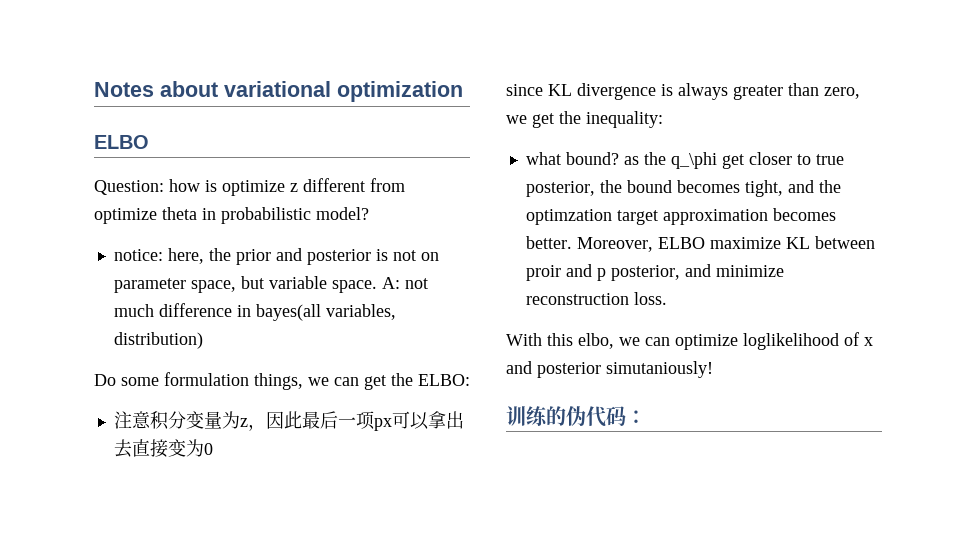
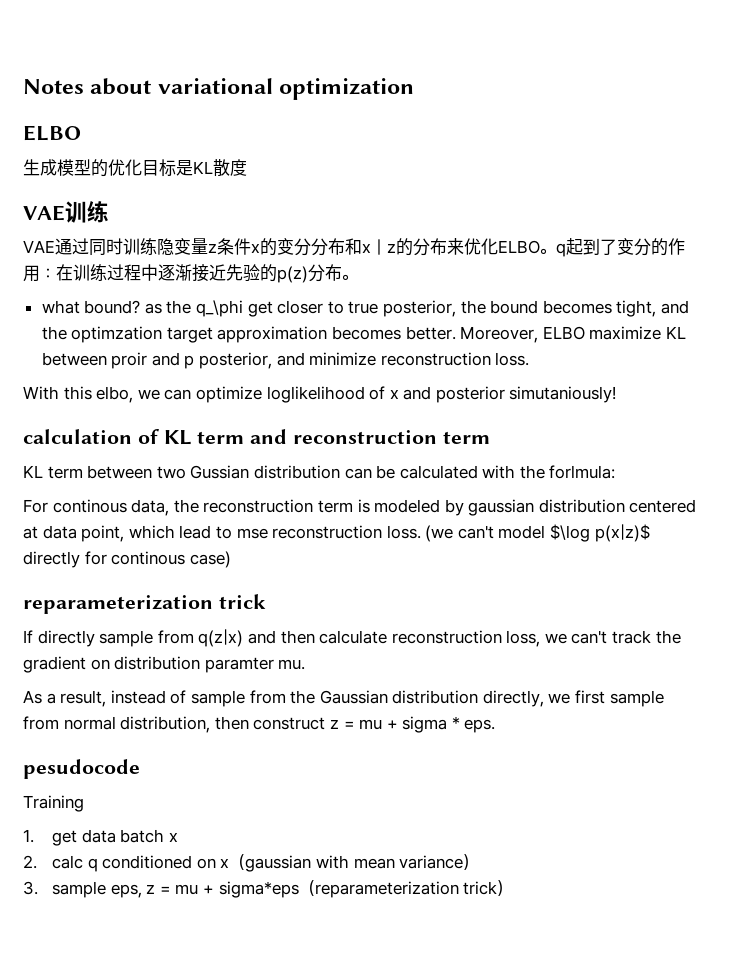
[94,178,405,196] [94,207,369,224] [113,248,439,265] [113,276,428,293] [113,303,396,321] [113,332,203,349] [94,372,470,390] [113,411,464,431] [113,439,213,458] [506,83,860,100] [506,111,663,128] Question: how is optimize z different from optimize theta in probabilistic model? // notice: here, the prior and posterior is not on parameter space, but variable space. A: not much difference in bayes(all variables, distribution) // Do some formulation things, we can get the ELBO: // 注意积分变量为z，因此最后一项px可以拿出去直接变为0 // since KL divergence is always greater than zero, we get the inequality: -> [23,159,247,177] [23,200,109,223] [23,238,685,257] [23,264,358,283] 生成模型的优化目标是KL散度 // VAE训练 // VAE通过同时训练隐变量z条件x的变分分布和x｜z的分布来优化ELBO。q起到了变分的作用：在训练过程中逐渐接近先验的p(z)分布。
[506,406,646,427] 训练的伪代码： -> [23,429,490,445] [23,465,616,479] [23,499,697,516] [23,524,650,542] [23,551,231,568] [23,594,266,614] [23,629,681,647] [23,656,306,673] [23,690,664,707] [23,716,496,733] [23,759,140,779] [23,795,84,812] [23,829,178,846] [23,854,480,872] [23,880,514,898] calculation of KL term and reconstruction term // KL term between two Gussian distribution can be calculated with the forlmula: // For continous data, the reconstruction term is modeled by gaussian distribution centered at data point, which lead to mse reconstruction loss. (we can't model $\log p(x|z)$ directly for continous case) // reparameterization trick // If directly sample from q(z|x) and then calculate reconstruction loss, we can't track the gradient on distribution paramter mu. // As a result, instead of sample from the Gaussian distribution directly, we first sample from normal distribution, then construct z = mu + sigma * eps. // pesudocode // Training // 1. get data batch x // 2. calc q conditioned on x（gaussian with mean variance） // 3. sample eps, z = mu + sigma*eps（reparameterization trick）

